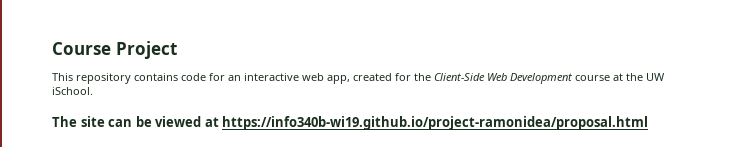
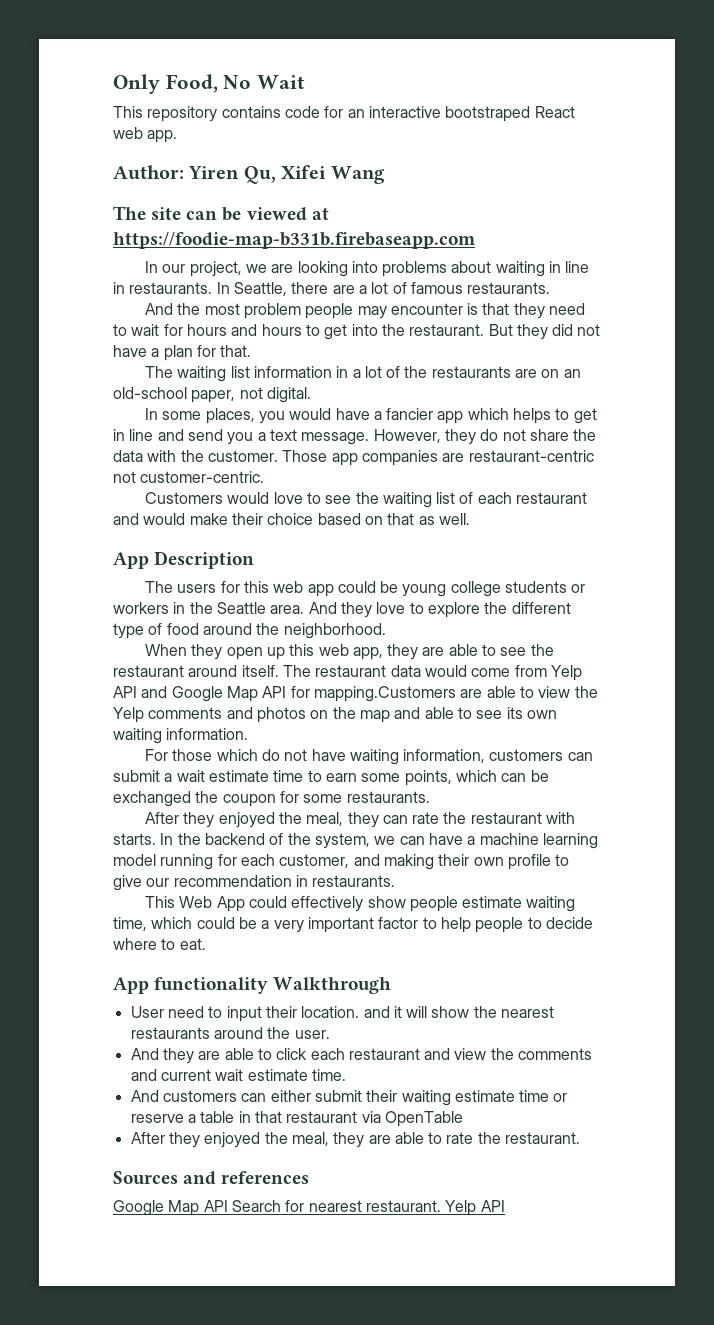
[52,41,177,59] Course Project -> [113,74,306,94] Only Food, No Wait
[302,73,665,84] [52,87,93,95] web app, created for the Client-Side Web Development course at the UW iSchool. -> [445,106,575,122] [113,127,178,143] [113,165,385,184] bootstraped React web app. // Author: Yiren Qu, Xifei Wang
[222,116,649,130] https://info340b-wi19.github.io/project-ramonidea/proposal.html -> [113,232,475,249] [144,261,590,277] [113,282,551,296] [144,303,586,319] [113,324,601,340] [113,345,252,361] [144,366,581,382] [113,387,311,403] [144,408,597,424] [113,429,597,445] [113,450,594,466] [113,471,265,483] [144,492,588,508] [113,513,470,525] [113,551,255,569] [144,581,586,597] [113,602,571,618] [113,623,386,639] [144,644,554,660] [113,665,582,681] [113,686,598,702] [113,707,557,723] [113,728,249,744] [144,749,593,765] [113,770,549,786] [113,791,430,807] [144,812,576,828] [113,833,598,849] [113,854,570,870] [113,875,396,891] [144,896,576,912] [113,917,593,933] [113,938,206,950] [113,977,392,994] [130,1006,555,1022] [130,1027,330,1039] [130,1048,593,1064] [130,1069,346,1081] [130,1090,568,1106] [130,1111,463,1127] [130,1132,581,1148] [113,1171,310,1185] [113,1200,505,1216] https://foodie-map-b331b.firebaseapp.com // In our project, we are looking into problems about waiting in line in restaurants. In Seattle, there are a lot of famous restaurants. // And the most problem people may encounter is that they need to wait for hours and hours to get into the restaurant. But they did not have a plan for that. // The waiting list information in a lot of the restaurants are on an old-school paper, not digital. // In some places, you would have a fancier app which helps to get in line and send you a text message. However, they do not share the data with the customer. Those app companies are restaurant-centric not customer-centric. // Customers would love to see the waiting list of each restaurant and would make their choice based on that as well. // App Description // The users for this web app could be young college students or workers in the Seattle area. And they love to explore the different type of food around the neighborhood. // When they open up this web app, they are able to see the restaurant around itself. The restaurant data would come from Yelp API and Google Map API for mapping.Customers are able to view the Yelp comments and photos on the map and able to see its own waiting information. // For those which do not have waiting information, customers can submit a wait estimate time to earn some points, which can be exchanged the coupon for some restaurants. // After they enjoyed the meal, they can rate the restaurant with starts. In the backend of the system, we can have a machine learning model running for each customer, and making their own profile to give our recommendation in restaurants. // This Web App could effectively show people estimate waiting time, which could be a very important factor to help people to decide where to eat. // App functionality Walkthrough // User need to input their location. and it will show the nearest restaurants around the user. // And they are able to click each restaurant and view the comments and current wait estimate time. // And customers can either submit their waiting estimate time or reserve a table in that restaurant via OpenTable // After they enjoyed the meal, they are able to rate the restaurant. // Sources and references // Google Map API Search for nearest restaurant. Yelp API

